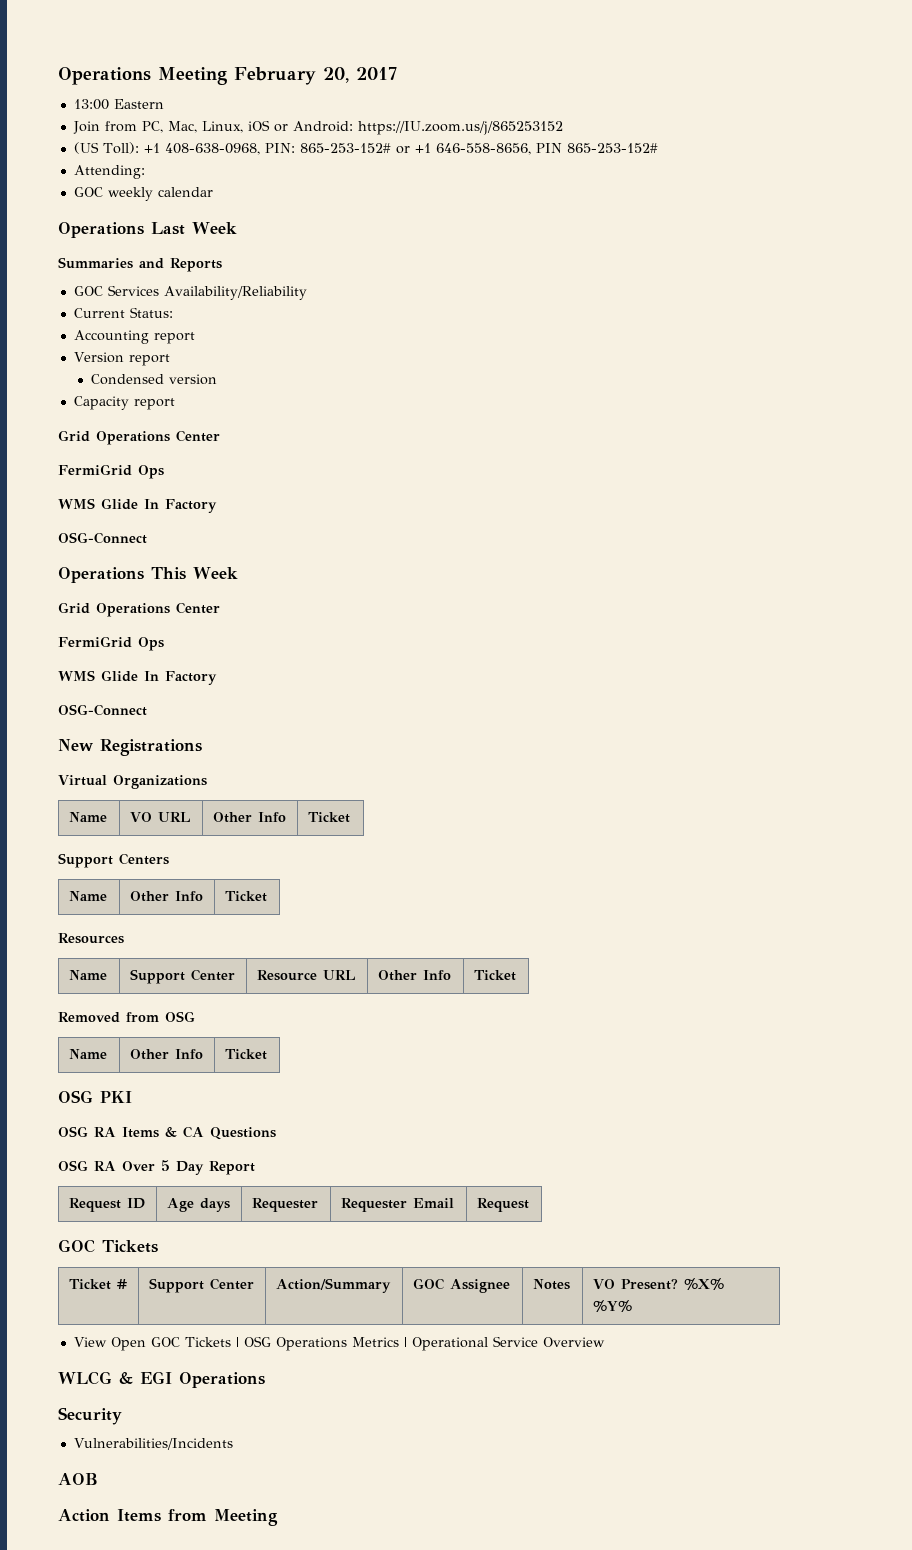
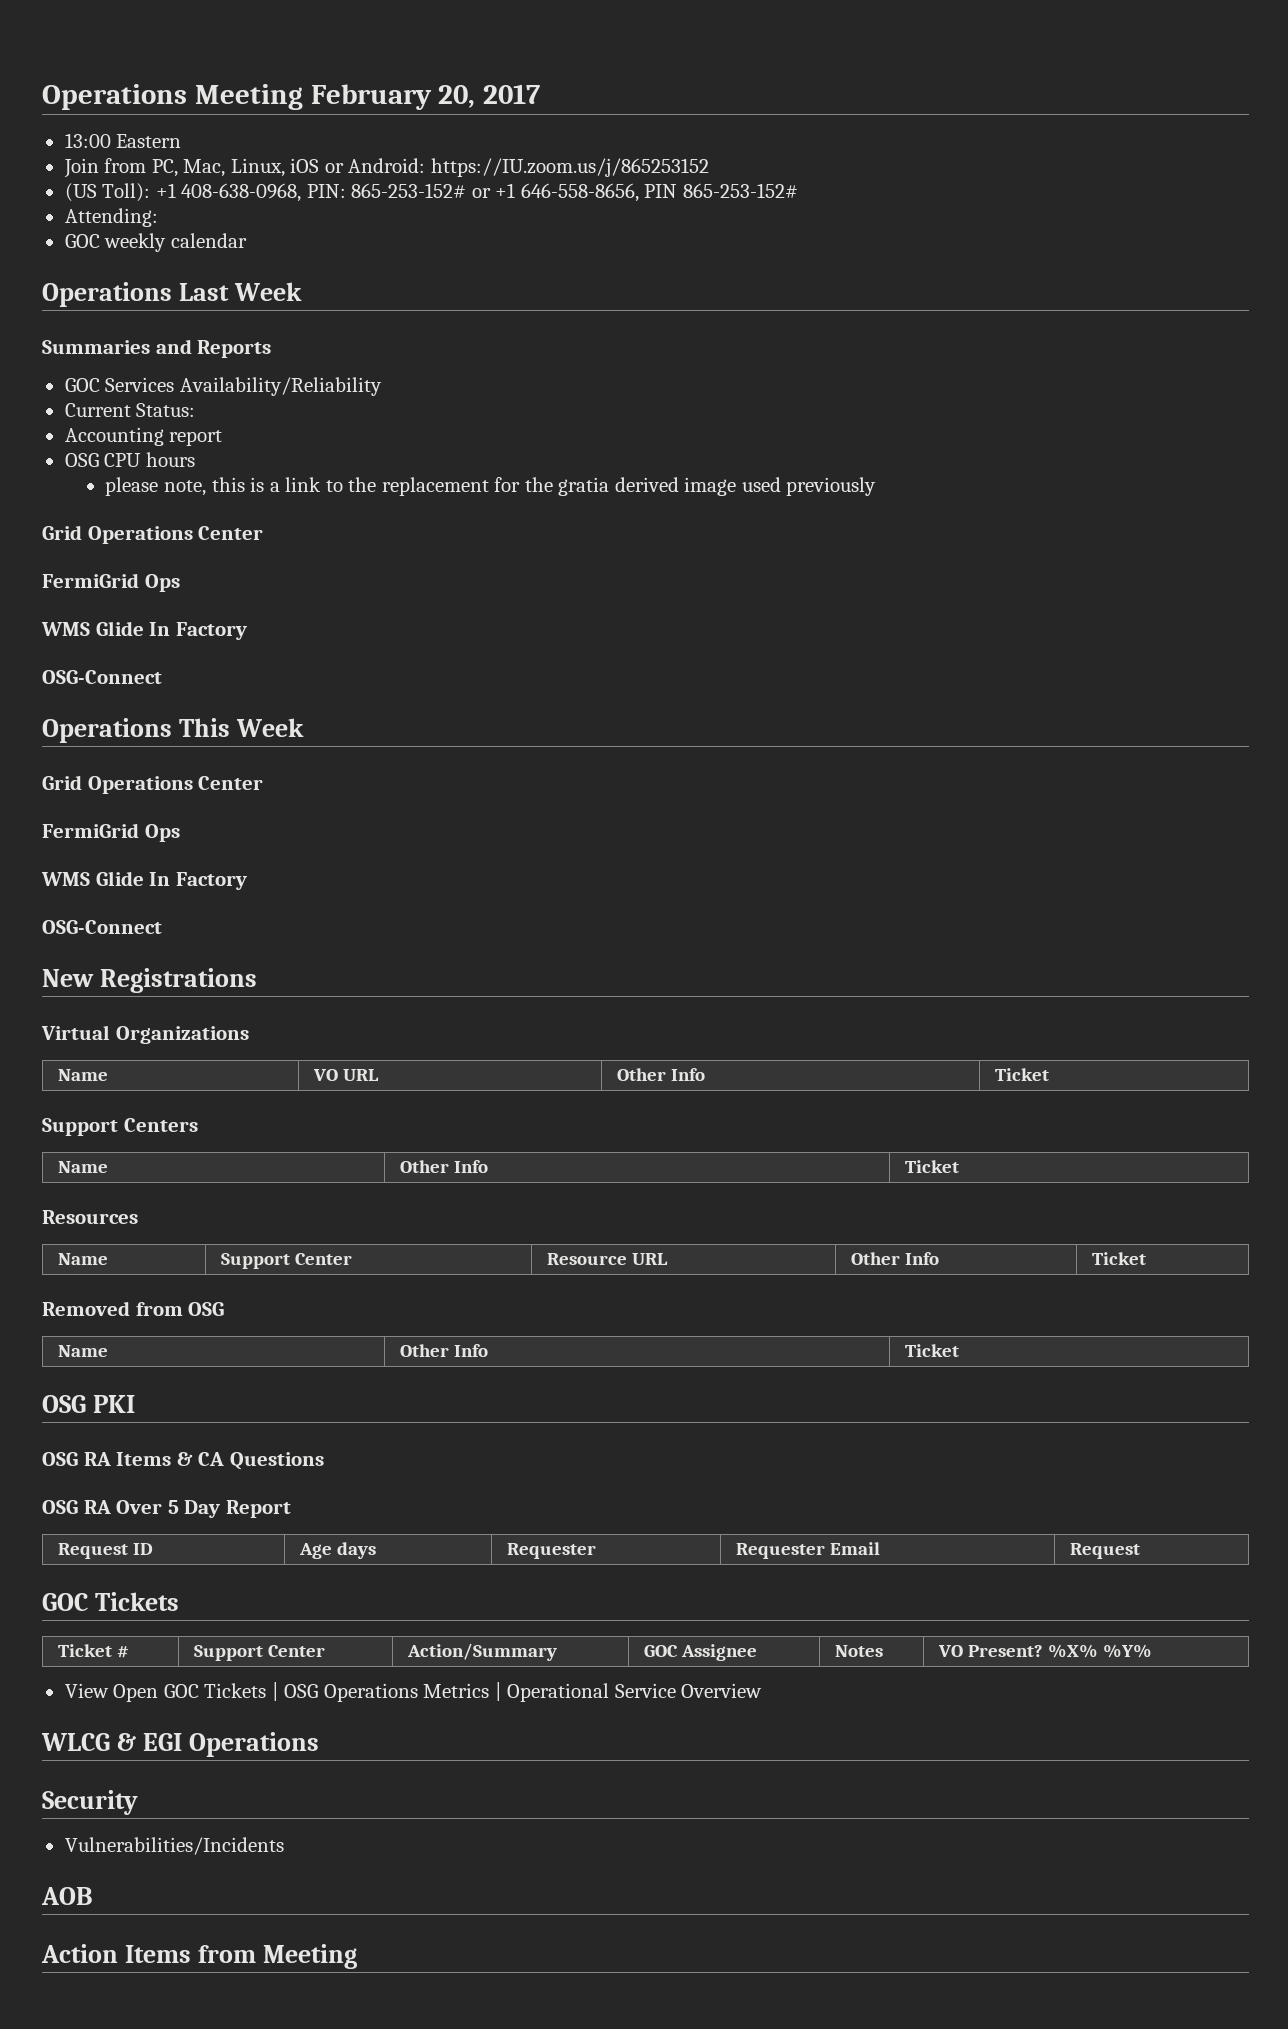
[73,352,170,366] [91,374,218,385] [73,396,175,410] Version report // Condensed version // Capacity report -> [64,452,195,467] [105,477,877,496] OSG CPU hours // please note, this is a link to the replacement for the gratia derived image used previously

